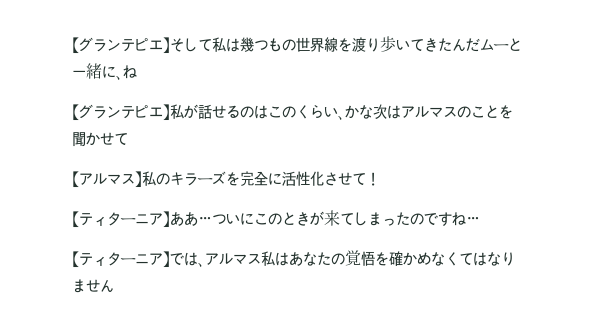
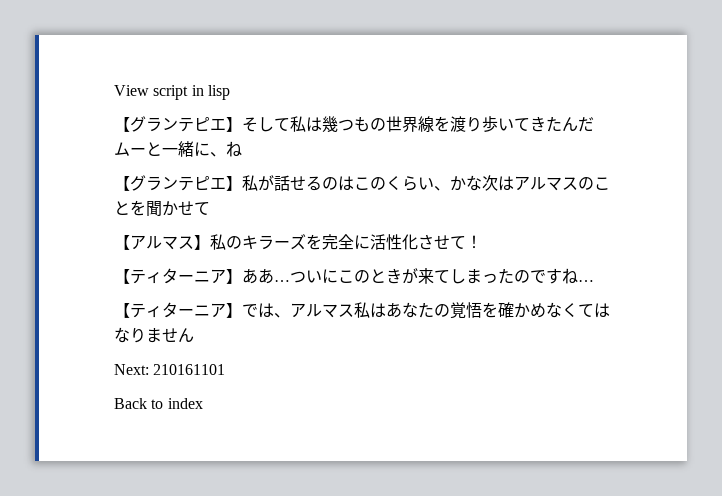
(72, 45) none -> [114,85,230,100] View script in lisp //
(114, 286) none -> [114,364,226,375] [114,398,203,409] // Next: 210161101 // Back to index

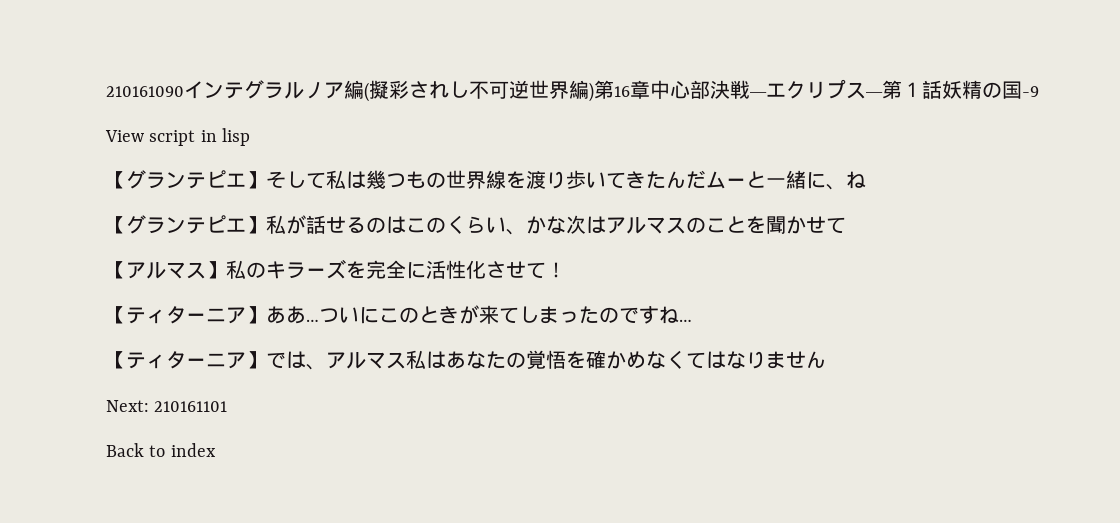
(114, 90) none -> [106,79,1039,102] 210161090インテグラルノア編(擬彩されし不可逆世界編)第16章中心部決戦―エクリプス―第１話妖精の国-9 //

